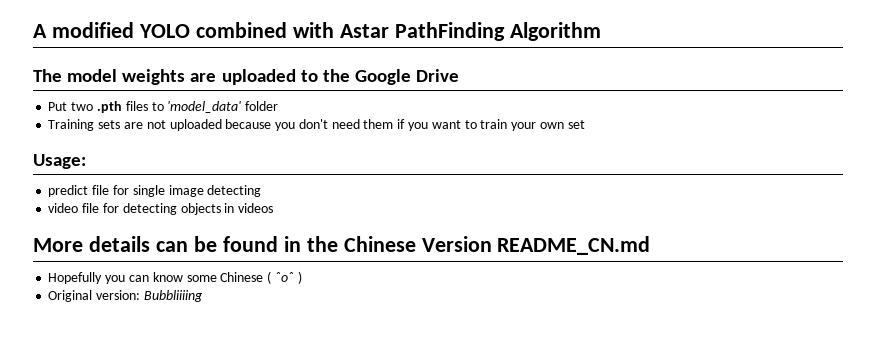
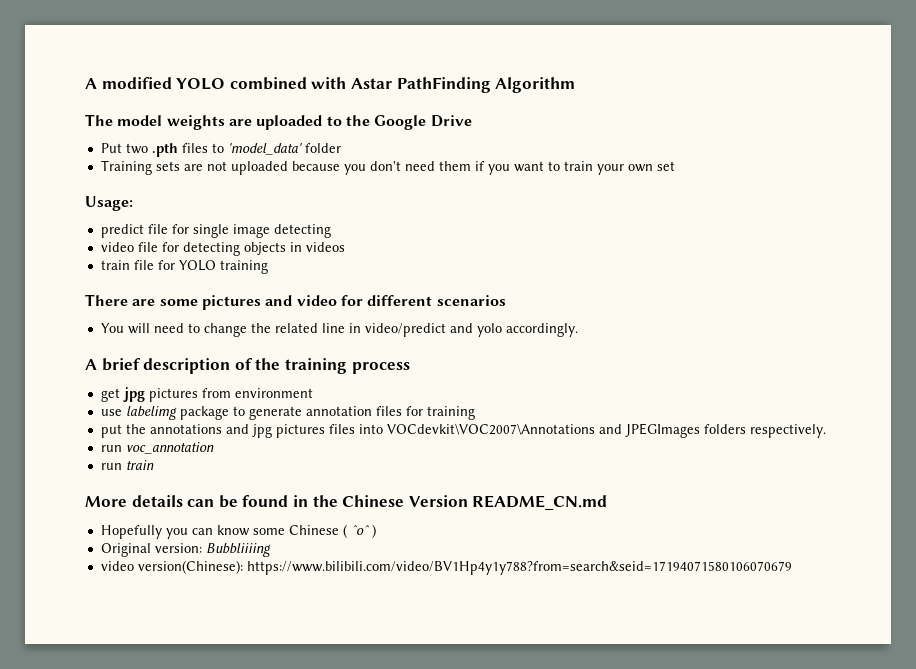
(274, 208) none -> [100,260,268,274] [85,294,506,310] [100,323,578,337] [85,358,410,374] [100,387,313,402] [100,406,475,420] [100,423,826,438] [100,442,214,454] [100,460,154,470] // train file for YOLO training // There are some pictures and video for different scenarios // You will need to change the related line in video/predict and yolo accordingly. // A brief description of the training process // get jpg pictures from environment // use labelimg package to generate annotation files for training // put the annotations and jpg pictures files into VOCdevkit\VOC2007\Annotations and JPEGImages folders respectively. // run voc_annotation // run train
(203, 296) none -> [100,560,792,575] // video version(Chinese): https://www.bilibili.com/video/BV1Hp4y1y788?from=search&seid=17194071580106070679

